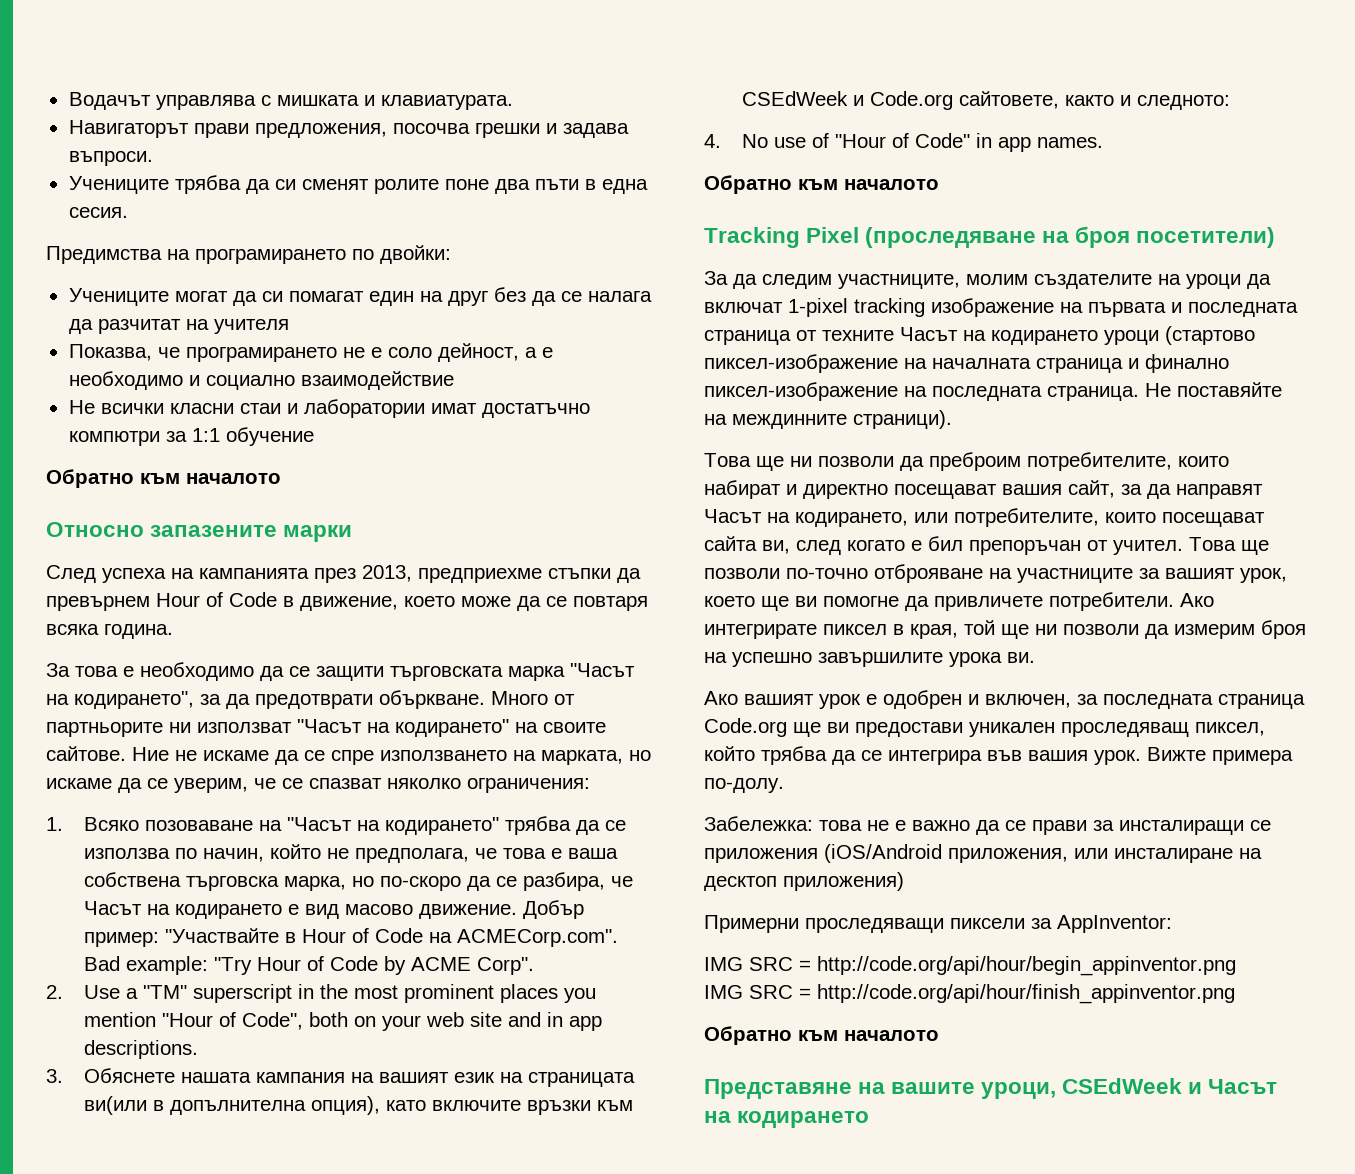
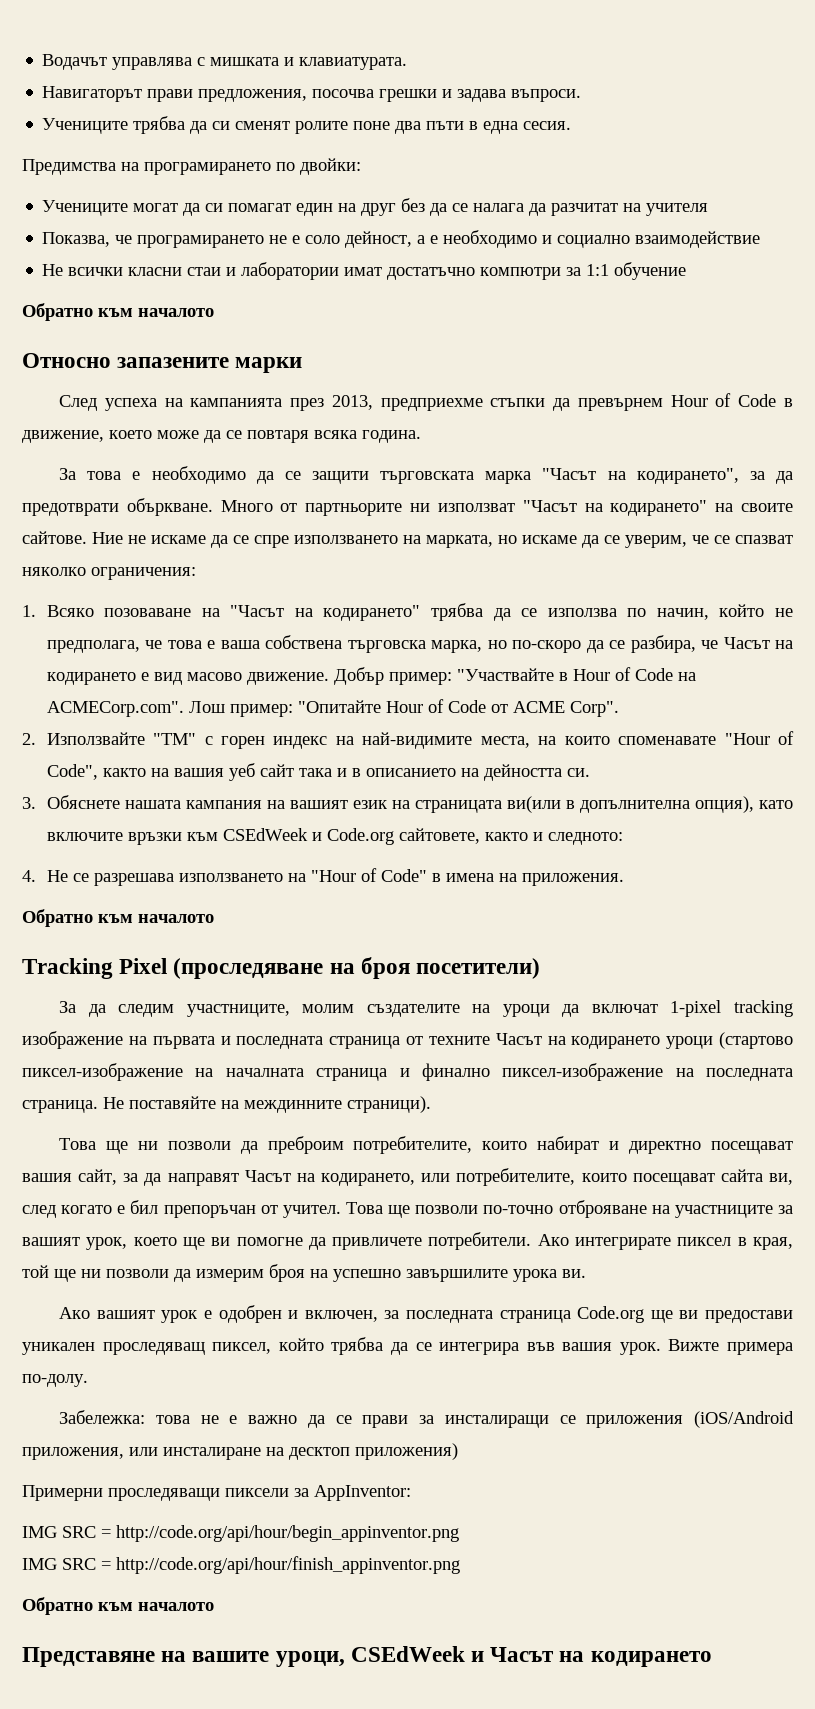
[84,956,407,975] Bad example: "Try Hour of Code by -> [188,699,508,717] Лош пример: "Опитайте Hour of Code от
[84,984,597,1003] [84,1012,603,1031] [84,1040,199,1059] Use a "TM" superscript in the most prominent places you mention "Hour of Code", both on your web site and in app descriptions. -> [46,731,795,749] [46,763,590,781] Използвайте "ТМ" с горен индекс на най-видимите места, на които споменавате "Hour of Code", както на вашия уеб сайт така и в описанието на дейността си.
[742,133,1104,152] No use of "Hour of Code" in app names. -> [46,868,624,886] Не се разрешава използването на "Hour of Code" в имена на приложения.

